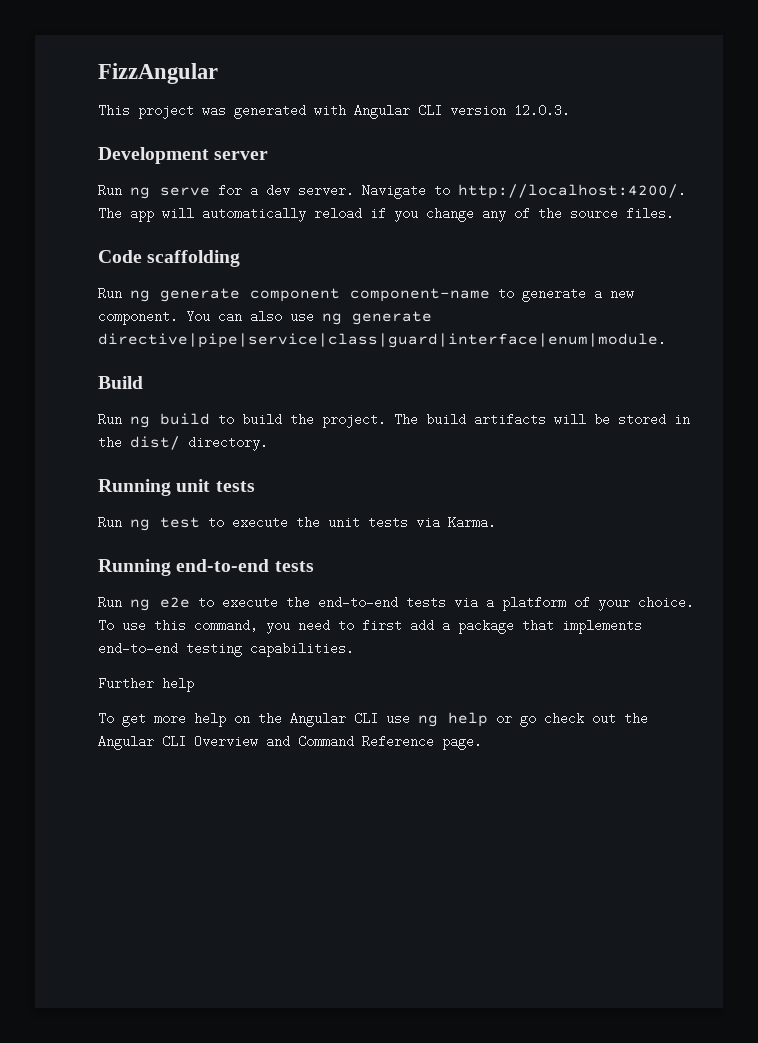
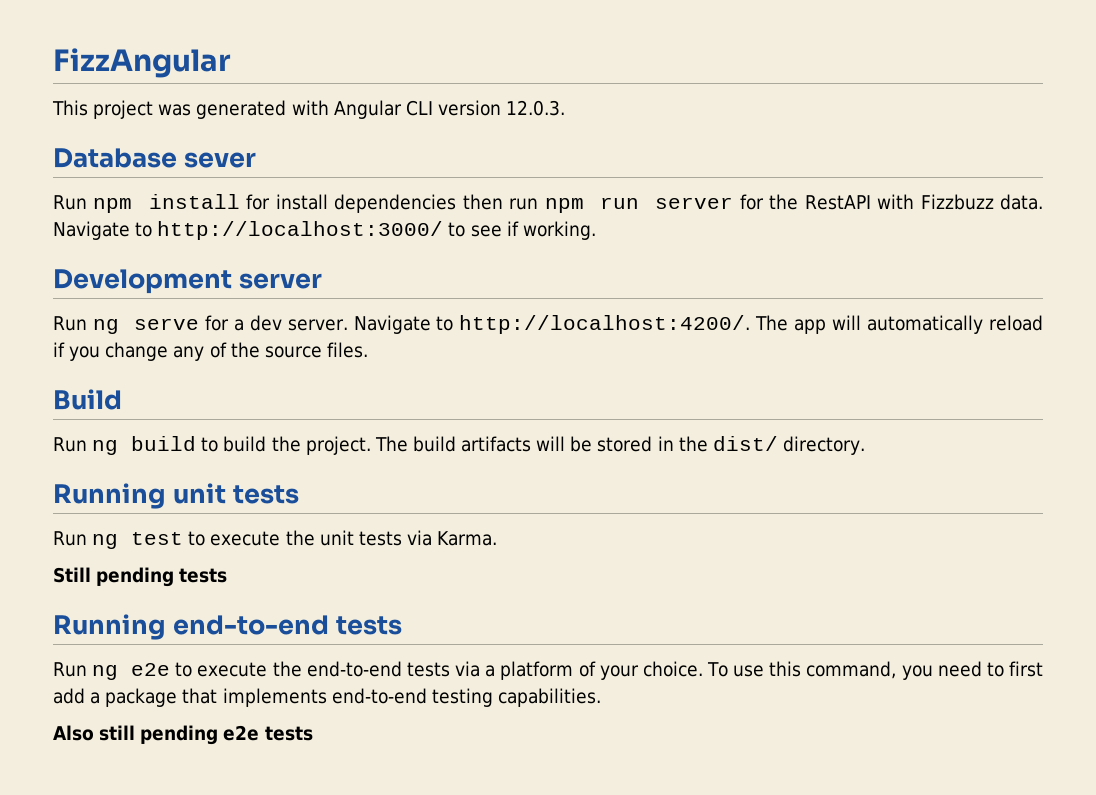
(570, 110) none -> [53,148,256,168] [53,194,1043,213] [53,221,596,240] // Database sever // Run npm install for install dependencies then run npm run server for the RestAPI with Fizzbuzz data. Navigate to http://localhost:3000/ to see if working.
[98,250,241,267] [98,287,634,302] [98,310,432,325] [98,333,666,348] // Code scaffolding // Run ng generate component component-name to generate a new component. You can also use ng generate directive|pipe|service|class|guard|interface|enum|module. -> (368, 350) none
(496, 522) none -> [53,567,228,587] // Still pending tests
[98,677,194,692] [98,712,648,727] [98,735,482,750] Further help // To get more help on the Angular CLI use ng help or go check out the Angular CLI Overview and Command Reference page. -> [53,725,313,745] Also still pending e2e tests

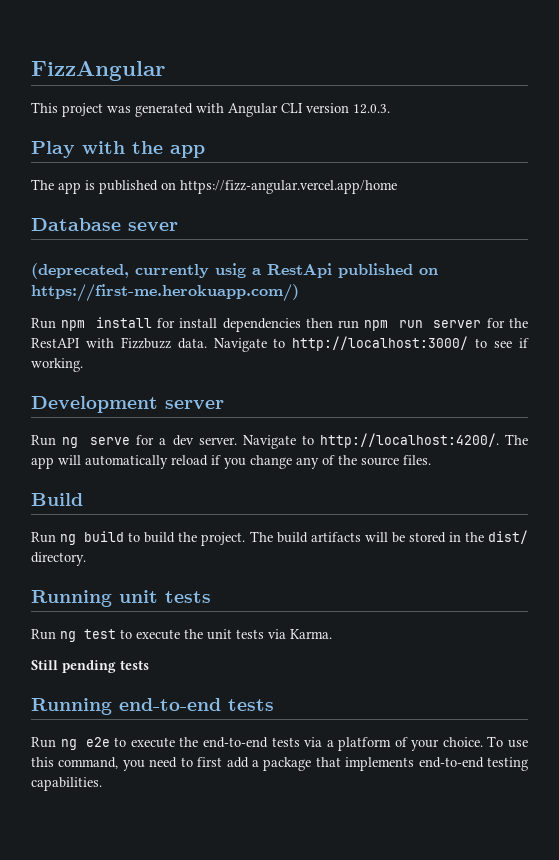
[53,148,256,168] Database sever -> [31,141,205,158] [31,179,397,194] [31,218,178,231] [31,263,438,279] [31,284,299,302] Play with the app // The app is published on https://fizz-angular.vercel.app/home // Database sever // (deprecated, currently usig a RestApi published on https://first-me.herokuapp.com/)
[53,725,313,745] // Also still pending e2e tests -> (102, 784) none

